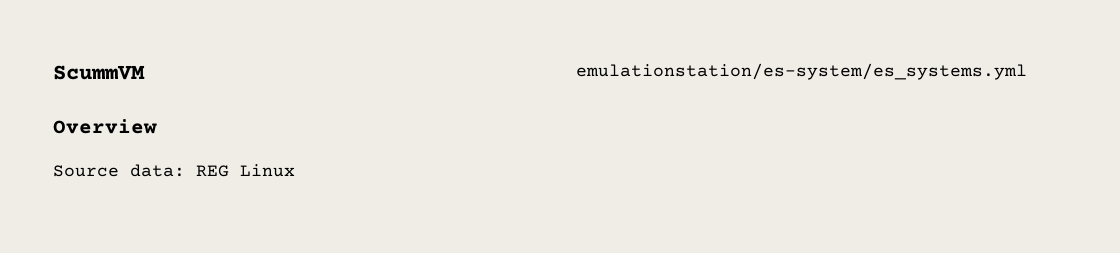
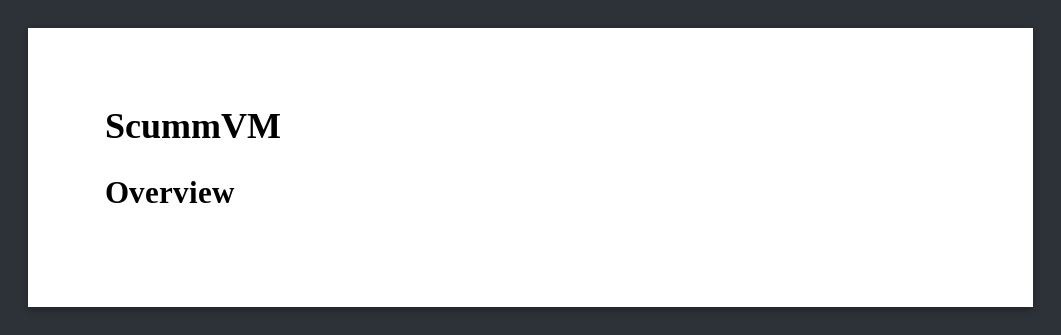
[53,164,295,177] [576,63,1027,80] // Source data: REG Linux emulationstation/es-system/es_systems.yml -> (235, 192) none

